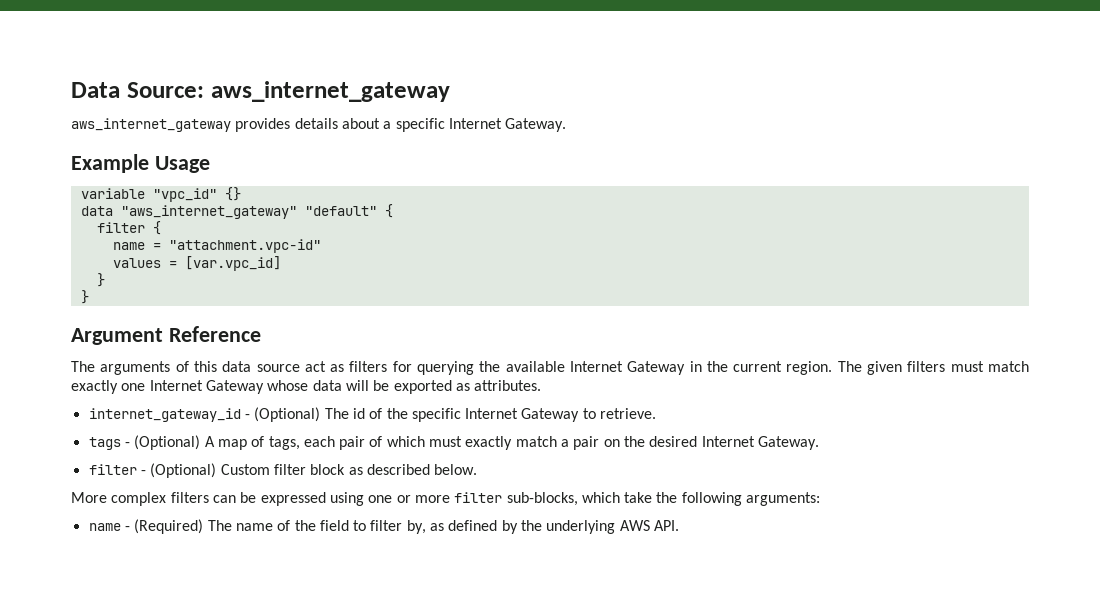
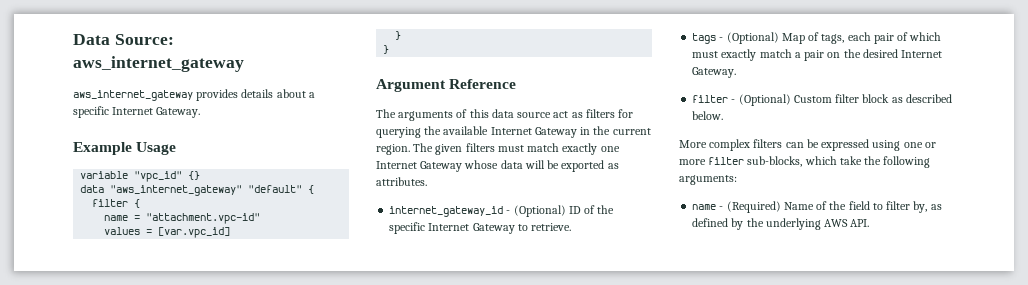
[324,408,365,419] The id -> [568,206,581,214] ID
[204,436,247,450] A map -> [781,33,805,44] Map
[207,520,273,531] The name -> [783,202,814,210] Name

